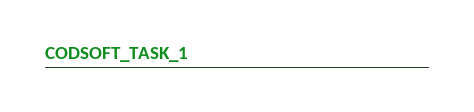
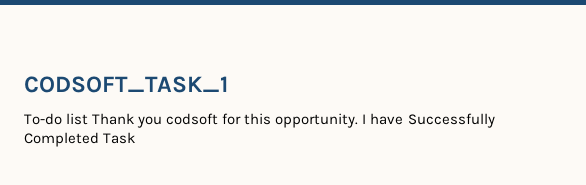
(188, 54) none -> [24,113,495,128] [24,132,136,147] // To-do list Thank you codsoft for this opportunity. I have Successfully Completed Task

